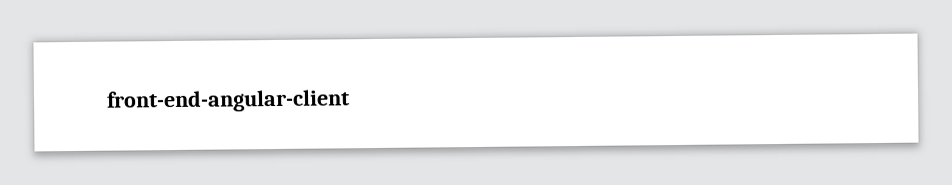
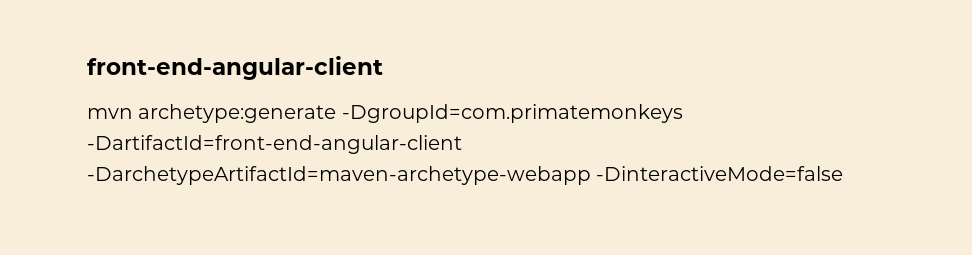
(350, 101) none -> [87,104,683,123] [87,135,462,154] [87,166,844,185] // mvn archetype:generate -DgroupId=com.primatemonkeys -DartifactId=front-end-angular-client -DarchetypeArtifactId=maven-archetype-webapp -DinteractiveMode=false

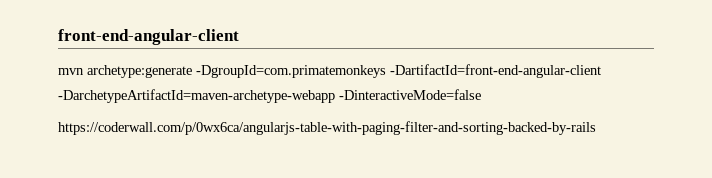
(844, 173) none -> [58,121,596,135] // https://coderwall.com/p/0wx6ca/angularjs-table-with-paging-filter-and-sorting-backed-by-rails

